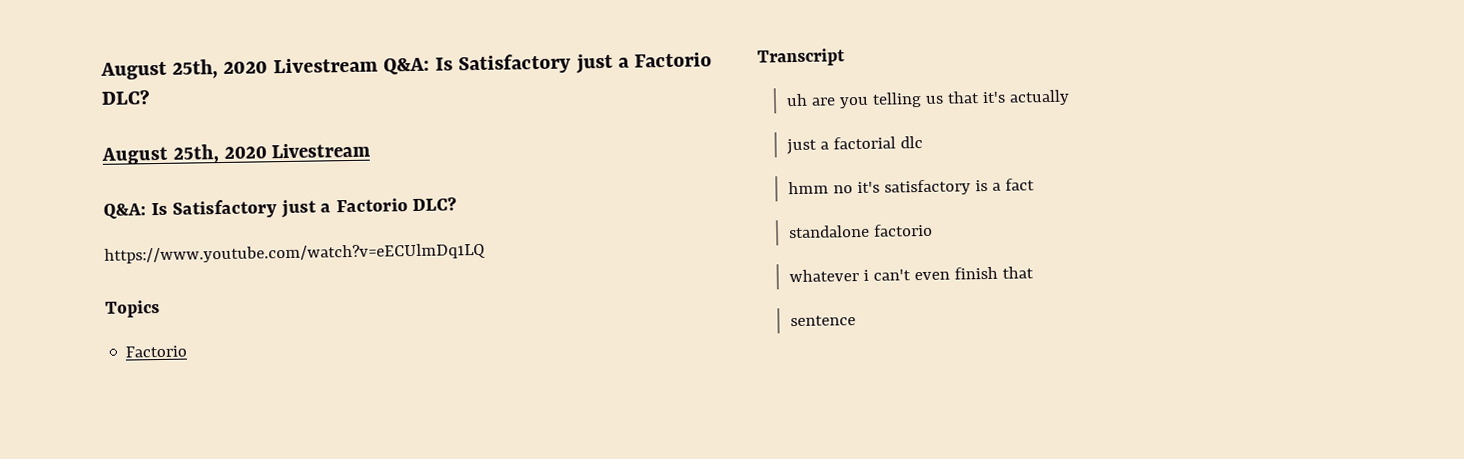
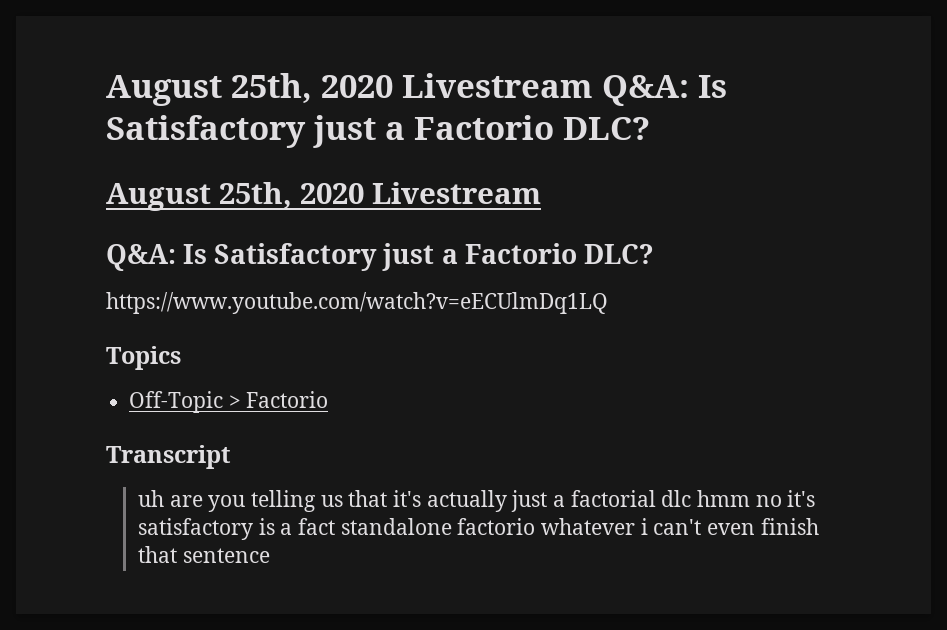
(160, 309) none -> [129,391,241,413] Off-Topic >
(1070, 97) // -> (507, 501) none
(923, 142) // -> (692, 498) none
(1035, 184) // -> (335, 526) none
(933, 230) // -> (536, 526) none
(1034, 272) // -> (177, 554) none

